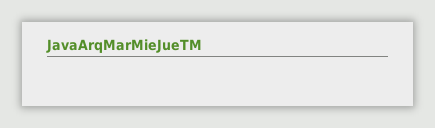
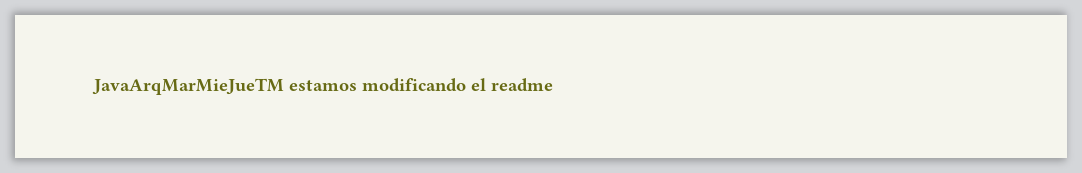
(202, 46) none -> [289,78,553,92] estamos modificando el readme

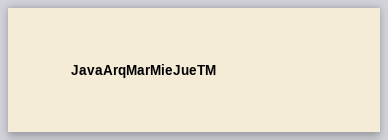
[289,78,553,92] estamos modificando el readme -> (216, 71) none

